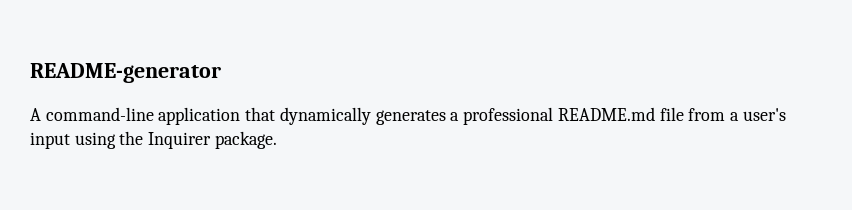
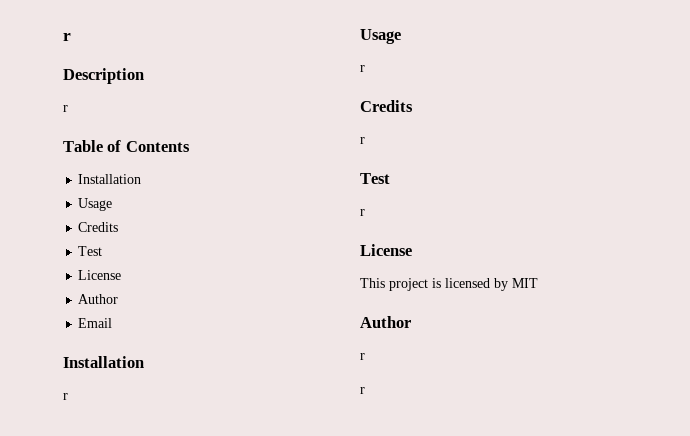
[30,63,221,83] [30,107,786,125] [30,131,277,149] README-generator // A command-line application that dynamically generates a professional README.md file from a user's input using the Inquirer package. -> [63,33,71,41] [63,68,144,84] [63,105,68,112] [63,140,190,152] [78,174,142,184] [78,198,113,211] [78,222,119,232] [78,246,103,256] [78,270,122,280] [78,294,119,304] [78,318,113,328] [63,356,144,368] [63,393,68,400] [360,29,401,44] [360,65,365,72] [360,100,413,112] [360,137,365,144] [360,173,390,184] [360,209,365,216] [360,244,412,256] [360,278,538,291] [360,316,411,328] [360,353,365,360] [360,387,365,394] r // Description // r // Table of Contents // Installation // Usage // Credits // Test // License // Author // Email // Installation // r // Usage // r // Credits // r // Test // r // License // This project is licensed by MIT // Author // r // r

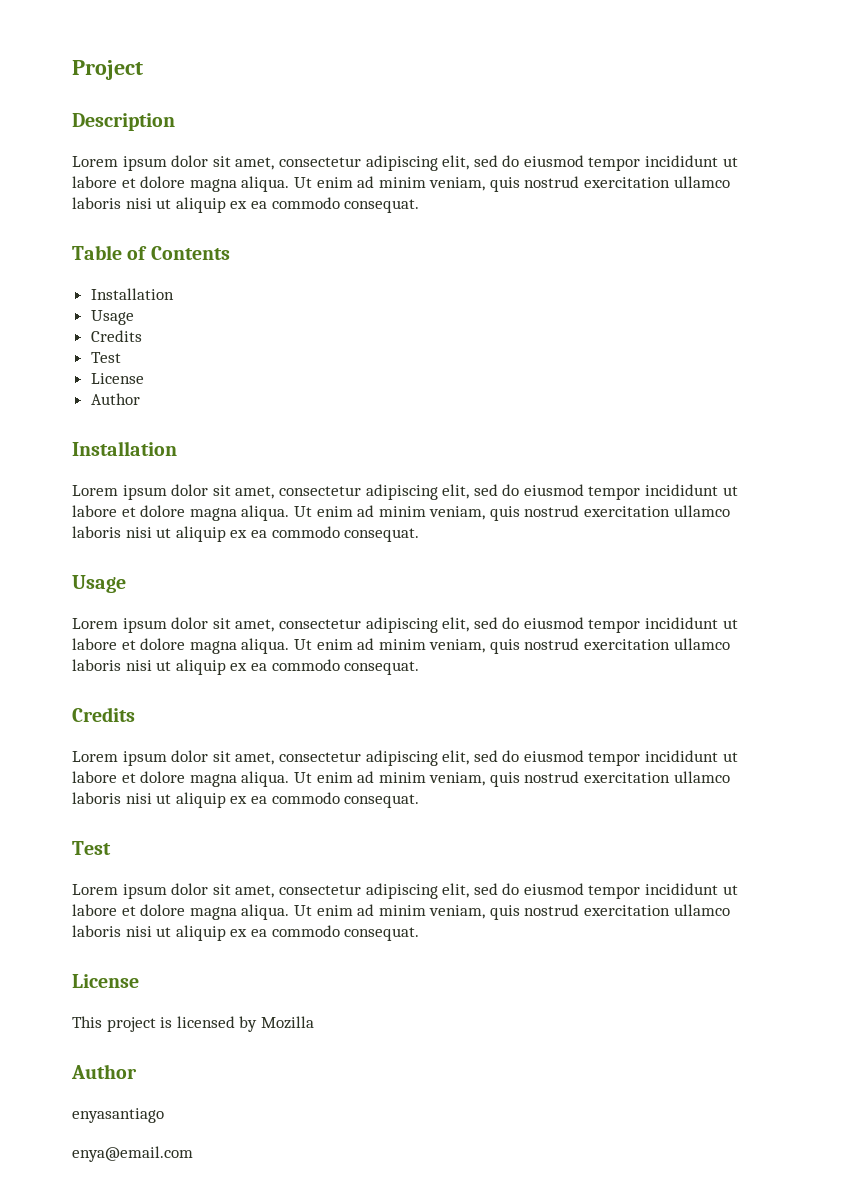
[63,33,71,41] r -> [72,60,143,80] Project
[63,105,68,112] r -> [72,155,738,171] [72,176,730,192] [72,197,420,213] Lorem ipsum dolor sit amet, consectetur adipiscing elit, sed do eiusmod tempor incididunt ut labore et dolore magna aliqua. Ut enim ad minim veniam, quis nostrud exercitation ullamco laboris nisi ut aliquip ex ea commodo consequat.
[78,318,113,328] [63,356,144,368] [63,393,68,400] [360,29,401,44] [360,65,365,72] [360,100,413,112] [360,137,365,144] [360,173,390,184] [360,209,365,216] // Email // Installation // r // Usage // r // Credits // r // Test // r -> [72,441,177,456] [72,484,738,500] [72,505,730,521] [72,526,420,542] [72,575,126,593] [72,617,738,633] [72,638,730,654] [72,659,420,675] [72,707,135,722] [72,750,738,766] [72,771,730,787] [72,792,420,808] [72,841,111,855] [72,883,738,899] [72,904,730,920] [72,925,420,941] // Installation // Lorem ipsum dolor sit amet, consectetur adipiscing elit, sed do eiusmod tempor incididunt ut labore et dolore magna aliqua. Ut enim ad minim veniam, quis nostrud exercitation ullamco laboris nisi ut aliquip ex ea commodo consequat. // Usage // Lorem ipsum dolor sit amet, consectetur adipiscing elit, sed do eiusmod tempor incididunt ut labore et dolore magna aliqua. Ut enim ad minim veniam, quis nostrud exercitation ullamco laboris nisi ut aliquip ex ea commodo consequat. // Credits // Lorem ipsum dolor sit amet, consectetur adipiscing elit, sed do eiusmod tempor incididunt ut labore et dolore magna aliqua. Ut enim ad minim veniam, quis nostrud exercitation ullamco laboris nisi ut aliquip ex ea commodo consequat. // Test // Lorem ipsum dolor sit amet, consectetur adipiscing elit, sed do eiusmod tempor incididunt ut labore et dolore magna aliqua. Ut enim ad minim veniam, quis nostrud exercitation ullamco laboris nisi ut aliquip ex ea commodo consequat.
[512,278,538,288] [360,316,411,328] [360,353,365,360] [360,387,365,394] MIT // Author // r // r -> [260,1016,314,1029] [71,1064,137,1079] [72,1108,164,1123] [72,1146,193,1162] Mozilla // Author // enyasantiago // enya@email.com

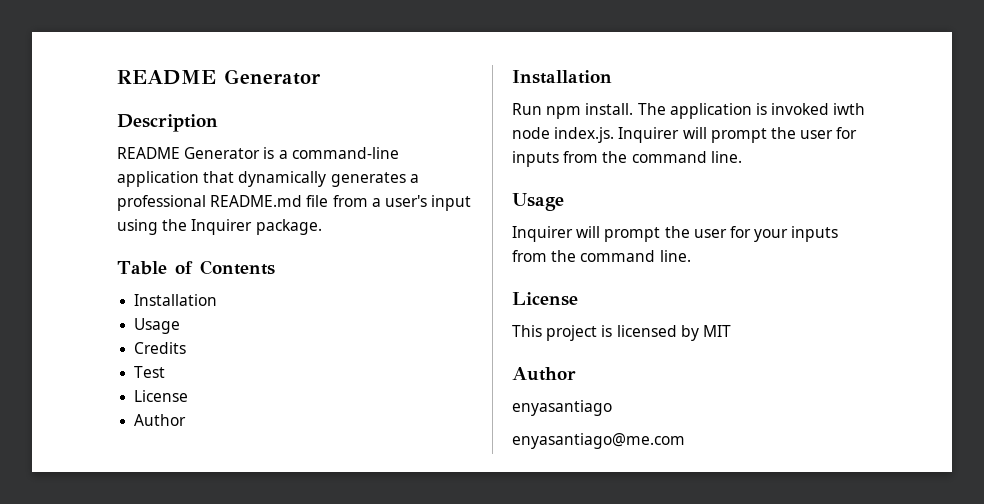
[72,60,143,80] Project -> [117,69,321,85] README Generator
[72,155,738,171] [72,176,730,192] [72,197,420,213] Lorem ipsum dolor sit amet, consectetur adipiscing elit, sed do eiusmod tempor incididunt ut labore et dolore magna aliqua. Ut enim ad minim veniam, quis nostrud exercitation ullamco laboris nisi ut aliquip ex ea commodo consequat. -> [117,147,399,159] [117,171,419,187] [117,195,472,211] [117,219,322,235] README Generator is a command-line application that dynamically generates a professional README.md file from a user's input using the Inquirer package.
[72,484,738,500] [72,505,730,521] [72,526,420,542] [72,575,126,593] [72,617,738,633] [72,638,730,654] [72,659,420,675] [72,707,135,722] [72,750,738,766] [72,771,730,787] [72,792,420,808] [72,841,111,855] [72,883,738,899] [72,904,730,920] [72,925,420,941] Lorem ipsum dolor sit amet, consectetur adipiscing elit, sed do eiusmod tempor incididunt ut labore et dolore magna aliqua. Ut enim ad minim veniam, quis nostrud exercitation ullamco laboris nisi ut aliquip ex ea commodo consequat. // Usage // Lorem ipsum dolor sit amet, consectetur adipiscing elit, sed do eiusmod tempor incididunt ut labore et dolore magna aliqua. Ut enim ad minim veniam, quis nostrud exercitation ullamco laboris nisi ut aliquip ex ea commodo consequat. // Credits // Lorem ipsum dolor sit amet, consectetur adipiscing elit, sed do eiusmod tempor incididunt ut labore et dolore magna aliqua. Ut enim ad minim veniam, quis nostrud exercitation ullamco laboris nisi ut aliquip ex ea commodo consequat. // Test // Lorem ipsum dolor sit amet, consectetur adipiscing elit, sed do eiusmod tempor incididunt ut labore et dolore magna aliqua. Ut enim ad minim veniam, quis nostrud exercitation ullamco laboris nisi ut aliquip ex ea commodo consequat. -> [512,103,866,119] [512,127,858,143] [512,151,742,167] [512,193,564,211] [512,226,839,242] [512,250,691,262] Run npm install. The application is invoked iwth node index.js. Inquirer will prompt the user for inputs from the command line. // Usage // Inquirer will prompt the user for your inputs from the command line.
[260,1016,314,1029] Mozilla -> [702,325,731,337] MIT
[72,1146,193,1162] enya@email.com -> [512,433,685,449] enyasantiago@me.com

